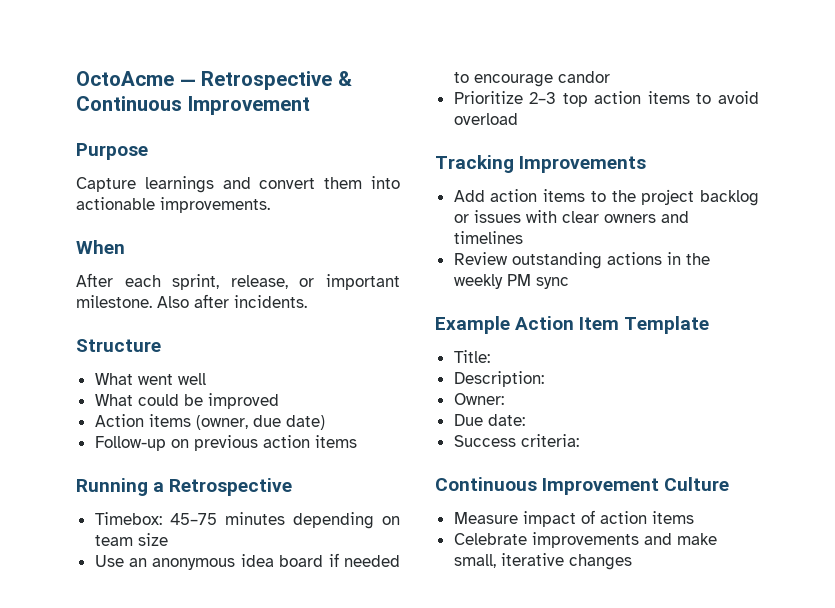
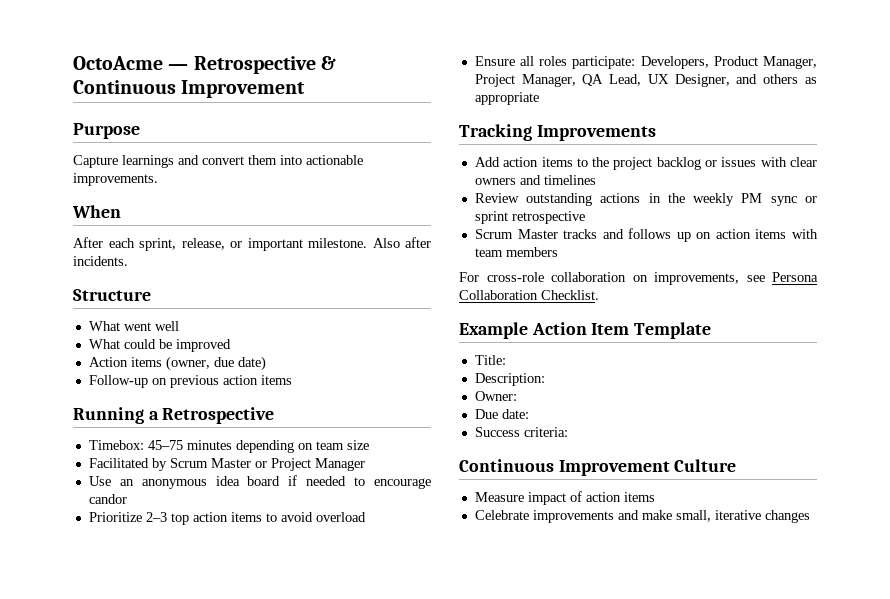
(168, 539) none -> [88,458,365,471] // Facilitated by Scrum Master or Project Manager
(518, 119) none -> [474,56,817,69] [474,74,817,87] [474,92,539,105] // Ensure all roles participate: Developers, Product Manager, Project Manager, QA Lead, UX Designer, and others as appropriate
(569, 283) none -> [805,196,817,203] [474,211,585,224] [474,228,818,242] [474,247,558,257] [459,272,818,285] [459,290,599,300] or sprint retrospective // Scrum Master tracks and follows up on action items with team members // For cross-role collaboration on improvements, see Persona Collaboration Checklist.

